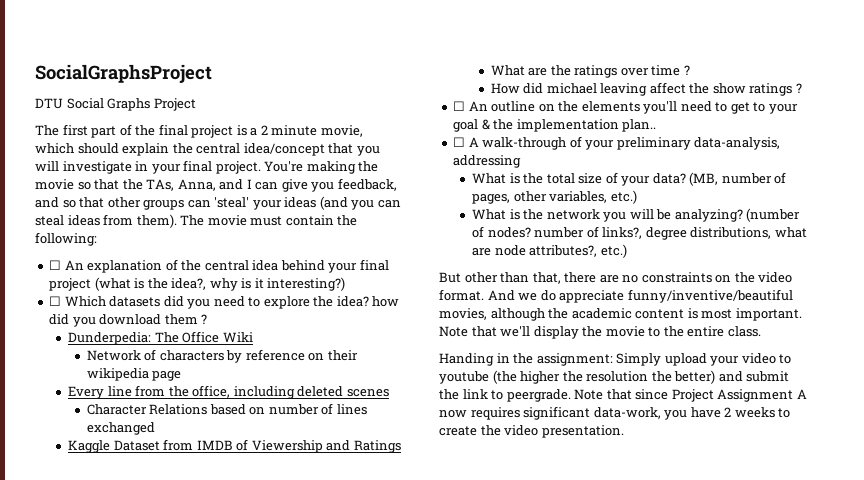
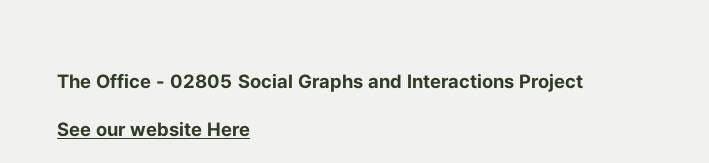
[35,64,212,83] [35,98,196,111] [35,124,363,138] [35,143,380,156] [35,160,379,174] [35,178,397,192] [35,196,401,210] [35,214,358,228] [35,232,97,246] [49,259,389,273] [49,277,346,291] [49,296,400,309] [49,314,208,327] [68,331,253,345] [86,349,358,363] [86,368,182,381] [68,385,389,399] [86,403,367,415] [86,422,155,435] [68,439,401,453] [490,65,690,78] [490,82,802,96] [453,101,798,114] [453,119,657,132] [453,136,781,150] [453,155,522,168] [472,172,787,186] [472,190,637,204] [472,208,801,222] [472,226,807,240] [472,244,627,258] [439,272,793,284] [439,289,793,303] [439,308,802,321] [439,326,761,339] [439,353,792,366] [439,370,790,384] [439,389,807,402] [439,406,791,420] [439,425,624,438] SocialGraphsProject // DTU Social Graphs Project // The first part of the final project is a 2 minute movie, which should explain the central idea/concept that you will investigate in your final project. You're making the movie so that the TAs, Anna, and I can give you feedback, and so that other groups can 'steal' your ideas (and you can steal ideas from them). The movie must contain the following: // ☐ An explanation of the central idea behind your final project (what is the idea?, why is it interesting?) // ☐ Which datasets did you need to explore the idea? how did you download them ? // Dunderpedia: The Office Wiki // Network of characters by reference on their wikipedia page // Every line from the office, including deleted scenes // Character Relations based on number of lines exchanged // Kaggle Dataset from IMDB of Viewership and Ratings // What are the ratings over time ? // How did michael leaving affect the show ratings ? // ☐ An outline on the elements you'll need to get to your goal & the implementation plan.. // ☐ A walk-through of your preliminary data-analysis, addressing // What is the total size of your data? (MB, number of pages, other variables, etc.) // What is the network you will be analyzing? (number of nodes? number of links?, degree distributions, what are node attributes?, etc.) // But other than that, there are no constraints on the video format. And we do appreciate funny/inventive/beautiful movies, although the academic content is most important. Note that we'll display the movie to the entire class. // Handing in the assignment: Simply upload your video to youtube (the higher the resolution the better) and submit the link to peergrade. Note that since Project Assignment A now requires significant data-work, you have 2 weeks to create the video presentation. -> [57,73,584,92] [57,121,251,137] The Office - 02805 Social Graphs and Interactions Project // See our website Here

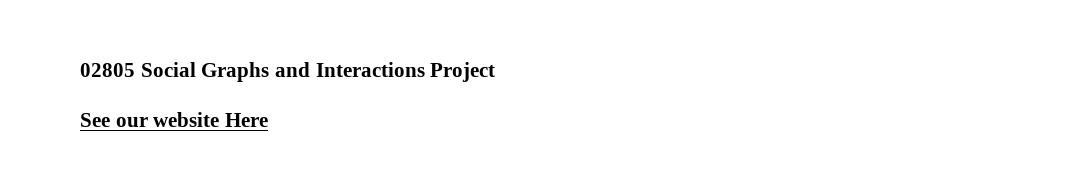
[57,73,166,89] The Office - -> (80, 70) none

